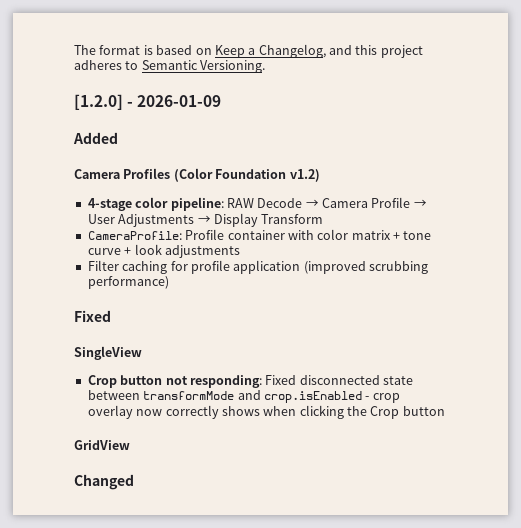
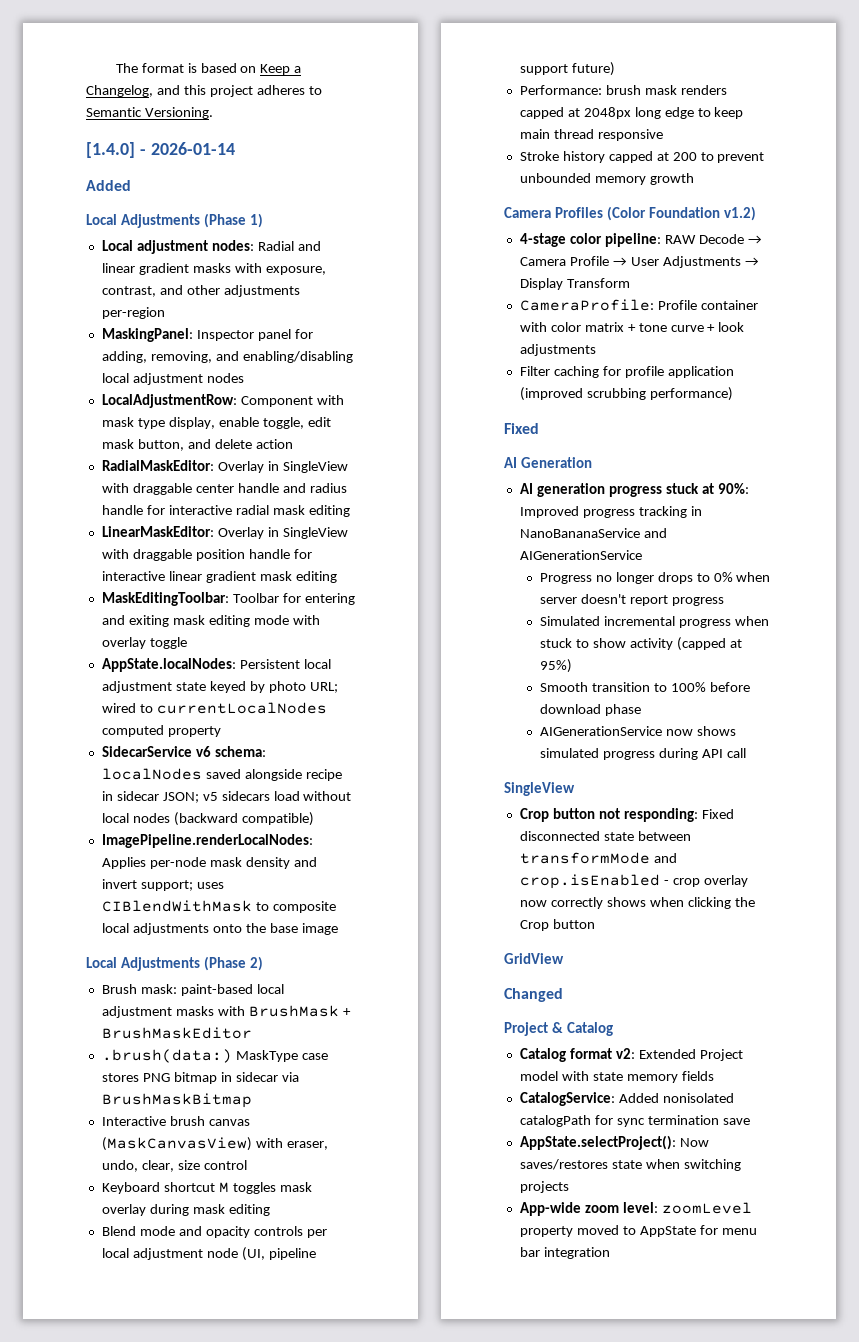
[74,94,222,110] [73,132,118,144] [1.2.0] - 2026-01-09 // Added -> [86,142,235,158] [86,180,131,191] [86,213,263,228] [101,240,321,254] [101,263,326,275] [101,285,300,297] [101,307,165,319] [101,328,313,342] [101,351,353,363] [101,373,244,385] [101,394,344,408] [101,417,331,429] [101,439,293,451] [101,460,348,473] [101,483,347,495] [101,505,350,517] [101,526,348,539] [101,549,312,561] [101,571,337,583] [101,592,355,606] [101,615,320,627] [101,637,187,649] [101,658,331,672] [101,681,338,693] [101,702,327,714] [101,725,221,737] [101,746,266,757] [101,768,342,781] [101,791,352,803] [101,812,314,826] [101,834,313,848] [101,857,317,869] [101,879,224,891] [101,900,336,913] [101,923,338,935] [86,956,263,971] [101,984,284,996] [101,1005,351,1018] [101,1027,252,1039] [101,1049,328,1063] [101,1072,299,1084] [101,1093,252,1108] [101,1116,250,1126] [101,1137,328,1151] [101,1160,247,1172] [101,1182,312,1194] [101,1204,270,1216] [101,1226,327,1238] [101,1247,316,1261] [519,62,615,76] [519,85,727,95] [519,107,744,119] [519,129,663,141] [519,151,765,163] [519,173,694,185] [1.4.0] - 2026-01-14 // Added // Local Adjustments (Phase 1) // Local adjustment nodes: Radial and linear gradient masks with exposure, contrast, and other adjustments per-region // MaskingPanel: Inspector panel for adding, removing, and enabling/disabling local adjustment nodes // LocalAdjustmentRow: Component with mask type display, enable toggle, edit mask button, and delete action // RadialMaskEditor: Overlay in SingleView with draggable center handle and radius handle for interactive radial mask editing // LinearMaskEditor: Overlay in SingleView with draggable position handle for interactive linear gradient mask editing // MaskEditingToolbar: Toolbar for entering and exiting mask editing mode with overlay toggle // AppState.localNodes: Persistent local adjustment state keyed by photo URL; wired to currentLocalNodes computed property // SidecarService v6 schema: localNodes saved alongside recipe in sidecar JSON; v5 sidecars load without local nodes (backward compatible) // ImagePipeline.renderLocalNodes: Applies per-node mask density and invert support; uses CIBlendWithMask to composite local adjustments onto the base image // Local Adjustments (Phase 2) // Brush mask: paint-based local adjustment masks with BrushMask + BrushMaskEditor // .brush(data:) MaskType case stores PNG bitmap in sidecar via BrushMaskBitmap // Interactive brush canvas (MaskCanvasView) with eraser, undo, clear, size control // Keyboard shortcut M toggles mask overlay during mask editing // Blend mode and opacity controls per local adjustment node (UI, pipeline support future) // Performance: brush mask renders capped at 2048px long edge to keep main thread responsive // Stroke history capped at 200 to prevent unbounded memory growth
(111, 316) none -> [504,457,592,468] [519,483,749,497] [519,506,702,518] [519,528,667,538] [519,550,642,560] [539,572,771,584] [539,594,724,606] [539,616,769,628] [539,637,742,651] [539,659,572,673] [539,682,750,692] [539,704,641,716] [539,726,736,736] [539,748,746,760] // AI Generation // AI generation progress stuck at 90%: Improved progress tracking in NanoBananaService and AIGenerationService // Progress no longer drops to 0% when server doesn't report progress // Simulated incremental progress when stuck to show activity (capped at 95%) // Smooth transition to 100% before download phase // AIGenerationService now shows simulated progress during API call
(134, 482) none -> [504,1022,613,1036] [519,1048,743,1062] [519,1071,714,1083] [519,1092,734,1106] [519,1115,750,1127] [519,1135,709,1150] [519,1159,741,1171] [519,1181,569,1193] [519,1202,752,1216] [519,1225,757,1237] [519,1247,610,1259] // Project & Catalog // Catalog format v2: Extended Project model with state memory fields // CatalogService: Added nonisolated catalogPath for sync termination save // AppState.selectProject(): Now saves/restores state when switching projects // App-wide zoom level: zoomLevel property moved to AppState for menu bar integration

